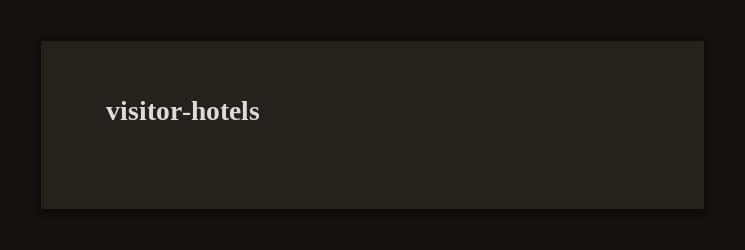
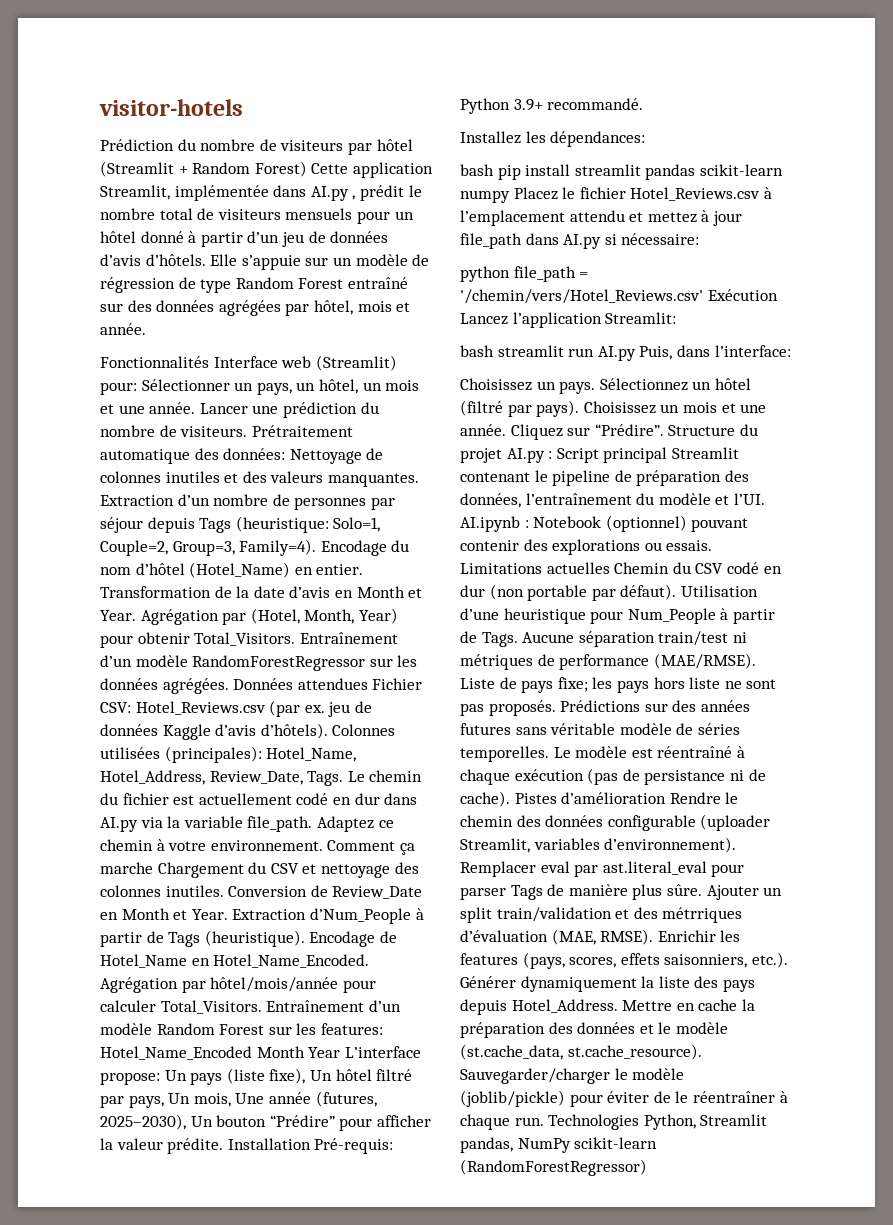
(260, 110) none -> [100,139,413,155] [100,161,433,178] [100,185,422,201] [100,208,414,224] [100,231,389,247] [100,254,430,270] [100,277,408,293] [100,300,411,316] [100,323,146,335] [100,355,397,371] [100,379,420,395] [100,402,379,418] [100,425,353,437] [100,448,384,464] [100,471,419,487] [100,494,395,510] [100,516,381,533] [100,539,410,556] [100,562,364,578] [100,586,423,598] [100,608,398,625] [100,632,398,648] [100,655,418,671] [100,678,423,694] [100,700,372,717] [100,723,396,740] [100,746,357,763] [100,770,423,786] [100,793,418,805] [100,816,394,832] [100,839,415,855] [100,862,419,878] [100,885,423,899] [100,908,424,924] [100,930,397,947] [100,954,370,968] [100,977,376,993] [100,1000,401,1014] [100,1023,383,1035] [100,1046,421,1060] [100,1068,413,1085] [100,1091,377,1108] [100,1114,431,1131] [100,1138,394,1154] [460,98,644,114] [460,131,646,147] [460,164,783,180] [460,187,772,203] [460,210,742,226] [460,233,700,249] [460,266,589,282] [460,289,778,304] [460,312,677,328] [460,345,791,361] [460,378,751,394] [460,400,767,417] [460,424,758,440] [460,447,739,463] [460,470,749,486] [460,493,765,508] [460,515,749,532] [460,539,713,555] [460,562,782,574] [460,584,758,601] [460,608,775,624] [460,631,747,647] [460,653,756,670] [460,677,777,693] [460,700,750,716] [460,723,740,735] [460,746,745,762] [460,768,766,785] [460,791,739,807] [460,814,771,831] [460,837,737,853] [460,861,745,877] [460,884,783,900] [460,907,743,923] [460,929,741,945] [460,952,788,969] [460,976,755,992] [460,999,755,1015] [460,1022,728,1038] [460,1044,702,1060] [460,1068,685,1084] [460,1090,788,1107] [460,1114,768,1130] [460,1137,658,1153] [460,1159,647,1176] // Prédiction du nombre de visiteurs par hôtel (Streamlit + Random Forest) Cette application Streamlit, implémentée dans AI.py , prédit le nombre total de visiteurs mensuels pour un hôtel donné à partir d’un jeu de données d’avis d’hôtels. Elle s’appuie sur un modèle de régression de type Random Forest entraîné sur des données agrégées par hôtel, mois et année. // Fonctionnalités Interface web (Streamlit) pour: Sélectionner un pays, un hôtel, un mois et une année. Lancer une prédiction du nombre de visiteurs. Prétraitement automatique des données: Nettoyage de colonnes inutiles et des valeurs manquantes. Extraction d’un nombre de personnes par séjour depuis Tags (heuristique: Solo=1, Couple=2, Group=3, Family=4). Encodage du nom d’hôtel (Hotel_Name) en entier. Transformation de la date d’avis en Month et Year. Agrégation par (Hotel, Month, Year) pour obtenir Total_Visitors. Entraînement d’un modèle RandomForestRegressor sur les données agrégées. Données attendues Fichier CSV: Hotel_Reviews.csv (par ex. jeu de données Kaggle d’avis d’hôtels). Colonnes utilisées (principales): Hotel_Name, Hotel_Address, Review_Date, Tags. Le chemin du fichier est actuellement codé en dur dans AI.py via la variable file_path. Adaptez ce chemin à votre environnement. Comment ça marche Chargement du CSV et nettoyage des colonnes inutiles. Conversion de Review_Date en Month et Year. Extraction d’Num_People à partir de Tags (heuristique). Encodage de Hotel_Name en Hotel_Name_Encoded. Agrégation par hôtel/mois/année pour calculer Total_Visitors. Entraînement d’un modèle Random Forest sur les features: Hotel_Name_Encoded Month Year L’interface propose: Un pays (liste fixe), Un hôtel filtré par pays, Un mois, Une année (futures, 2025–2030), Un bouton “Prédire” pour afficher la valeur prédite. Installation Pré-requis: Python 3.9+ recommandé. // Installez les dépendances: // bash pip install streamlit pandas scikit-learn numpy Placez le fichier Hotel_Reviews.csv à l’emplacement attendu et mettez à jour file_path dans AI.py si nécessaire: // python file_path = '/chemin/vers/Hotel_Reviews.csv' Exécution Lancez l’application Streamlit: // bash streamlit run AI.py Puis, dans l’interface: // Choisissez un pays. Sélectionnez un hôtel (filtré par pays). Choisissez un mois et une année. Cliquez sur “Prédire”. Structure du projet AI.py : Script principal Streamlit contenant le pipeline de préparation des données, l’entraînement du modèle et l’UI. AI.ipynb : Notebook (optionnel) pouvant contenir des explorations ou essais. Limitations actuelles Chemin du CSV codé en dur (non portable par défaut). Utilisation d’une heuristique pour Num_People à partir de Tags. Aucune séparation train/test ni métriques de performance (MAE/RMSE). Liste de pays fixe; les pays hors liste ne sont pas proposés. Prédictions sur des années futures sans véritable modèle de séries temporelles. Le modèle est réentraîné à chaque exécution (pas de persistance ni de cache). Pistes d’amélioration Rendre le chemin des données configurable (uploader Streamlit, variables d’environnement). Remplacer eval par ast.literal_eval pour parser Tags de manière plus sûre. Ajouter un split train/validation et des métrriques d’évaluation (MAE, RMSE). Enrichir les features (pays, scores, effets saisonniers, etc.). Générer dynamiquement la liste des pays depuis Hotel_Address. Mettre en cache la préparation des données et le modèle (st.cache_data, st.cache_resource). Sauvegarder/charger le modèle (joblib/pickle) pour éviter de le réentraîner à chaque run. Technologies Python, Streamlit pandas, NumPy scikit-learn (RandomForestRegressor)

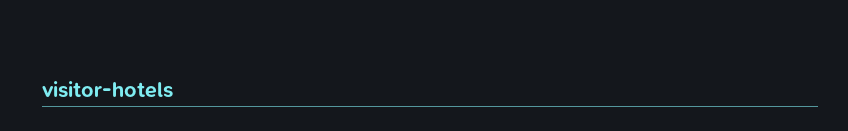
[100,139,413,155] [100,161,433,178] [100,185,422,201] [100,208,414,224] [100,231,389,247] [100,254,430,270] [100,277,408,293] [100,300,411,316] [100,323,146,335] [100,355,397,371] [100,379,420,395] [100,402,379,418] [100,425,353,437] [100,448,384,464] [100,471,419,487] [100,494,395,510] [100,516,381,533] [100,539,410,556] [100,562,364,578] [100,586,423,598] [100,608,398,625] [100,632,398,648] [100,655,418,671] [100,678,423,694] [100,700,372,717] [100,723,396,740] [100,746,357,763] [100,770,423,786] [100,793,418,805] [100,816,394,832] [100,839,415,855] [100,862,419,878] [100,885,423,899] [100,908,424,924] [100,930,397,947] [100,954,370,968] [100,977,376,993] [100,1000,401,1014] [100,1023,383,1035] [100,1046,421,1060] [100,1068,413,1085] [100,1091,377,1108] [100,1114,431,1131] [100,1138,394,1154] [460,98,644,114] [460,131,646,147] [460,164,783,180] [460,187,772,203] [460,210,742,226] [460,233,700,249] [460,266,589,282] [460,289,778,304] [460,312,677,328] [460,345,791,361] [460,378,751,394] [460,400,767,417] [460,424,758,440] [460,447,739,463] [460,470,749,486] [460,493,765,508] [460,515,749,532] [460,539,713,555] [460,562,782,574] [460,584,758,601] [460,608,775,624] [460,631,747,647] [460,653,756,670] [460,677,777,693] [460,700,750,716] [460,723,740,735] [460,746,745,762] [460,768,766,785] [460,791,739,807] [460,814,771,831] [460,837,737,853] [460,861,745,877] [460,884,783,900] [460,907,743,923] [460,929,741,945] [460,952,788,969] [460,976,755,992] [460,999,755,1015] [460,1022,728,1038] [460,1044,702,1060] [460,1068,685,1084] [460,1090,788,1107] [460,1114,768,1130] [460,1137,658,1153] [460,1159,647,1176] // Prédiction du nombre de visiteurs par hôtel (Streamlit + Random Forest) Cette application Streamlit, implémentée dans AI.py , prédit le nombre total de visiteurs mensuels pour un hôtel donné à partir d’un jeu de données d’avis d’hôtels. Elle s’appuie sur un modèle de régression de type Random Forest entraîné sur des données agrégées par hôtel, mois et année. // Fonctionnalités Interface web (Streamlit) pour: Sélectionner un pays, un hôtel, un mois et une année. Lancer une prédiction du nombre de visiteurs. Prétraitement automatique des données: Nettoyage de colonnes inutiles et des valeurs manquantes. Extraction d’un nombre de personnes par séjour depuis Tags (heuristique: Solo=1, Couple=2, Group=3, Family=4). Encodage du nom d’hôtel (Hotel_Name) en entier. Transformation de la date d’avis en Month et Year. Agrégation par (Hotel, Month, Year) pour obtenir Total_Visitors. Entraînement d’un modèle RandomForestRegressor sur les données agrégées. Données attendues Fichier CSV: Hotel_Reviews.csv (par ex. jeu de données Kaggle d’avis d’hôtels). Colonnes utilisées (principales): Hotel_Name, Hotel_Address, Review_Date, Tags. Le chemin du fichier est actuellement codé en dur dans AI.py via la variable file_path. Adaptez ce chemin à votre environnement. Comment ça marche Chargement du CSV et nettoyage des colonnes inutiles. Conversion de Review_Date en Month et Year. Extraction d’Num_People à partir de Tags (heuristique). Encodage de Hotel_Name en Hotel_Name_Encoded. Agrégation par hôtel/mois/année pour calculer Total_Visitors. Entraînement d’un modèle Random Forest sur les features: Hotel_Name_Encoded Month Year L’interface propose: Un pays (liste fixe), Un hôtel filtré par pays, Un mois, Une année (futures, 2025–2030), Un bouton “Prédire” pour afficher la valeur prédite. Installation Pré-requis: Python 3.9+ recommandé. // Installez les dépendances: // bash pip install streamlit pandas scikit-learn numpy Placez le fichier Hotel_Reviews.csv à l’emplacement attendu et mettez à jour file_path dans AI.py si nécessaire: // python file_path = '/chemin/vers/Hotel_Reviews.csv' Exécution Lancez l’application Streamlit: // bash streamlit run AI.py Puis, dans l’interface: // Choisissez un pays. Sélectionnez un hôtel (filtré par pays). Choisissez un mois et une année. Cliquez sur “Prédire”. Structure du projet AI.py : Script principal Streamlit contenant le pipeline de préparation des données, l’entraînement du modèle et l’UI. AI.ipynb : Notebook (optionnel) pouvant contenir des explorations ou essais. Limitations actuelles Chemin du CSV codé en dur (non portable par défaut). Utilisation d’une heuristique pour Num_People à partir de Tags. Aucune séparation train/test ni métriques de performance (MAE/RMSE). Liste de pays fixe; les pays hors liste ne sont pas proposés. Prédictions sur des années futures sans véritable modèle de séries temporelles. Le modèle est réentraîné à chaque exécution (pas de persistance ni de cache). Pistes d’amélioration Rendre le chemin des données configurable (uploader Streamlit, variables d’environnement). Remplacer eval par ast.literal_eval pour parser Tags de manière plus sûre. Ajouter un split train/validation et des métrriques d’évaluation (MAE, RMSE). Enrichir les features (pays, scores, effets saisonniers, etc.). Générer dynamiquement la liste des pays depuis Hotel_Address. Mettre en cache la préparation des données et le modèle (st.cache_data, st.cache_resource). Sauvegarder/charger le modèle (joblib/pickle) pour éviter de le réentraîner à chaque run. Technologies Python, Streamlit pandas, NumPy scikit-learn (RandomForestRegressor) -> (173, 89) none

